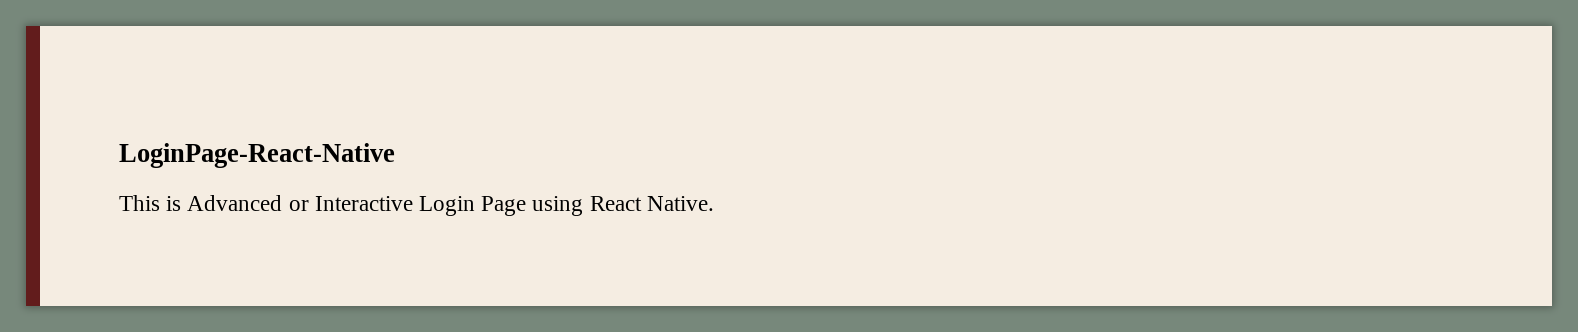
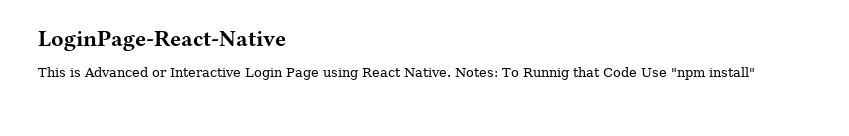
(714, 203) none -> [455,67,755,80] Notes: To Runnig that Code Use "npm install"

